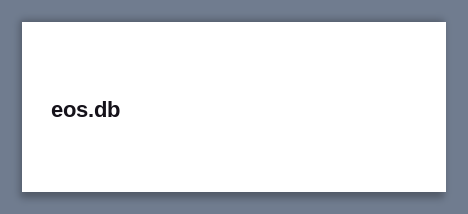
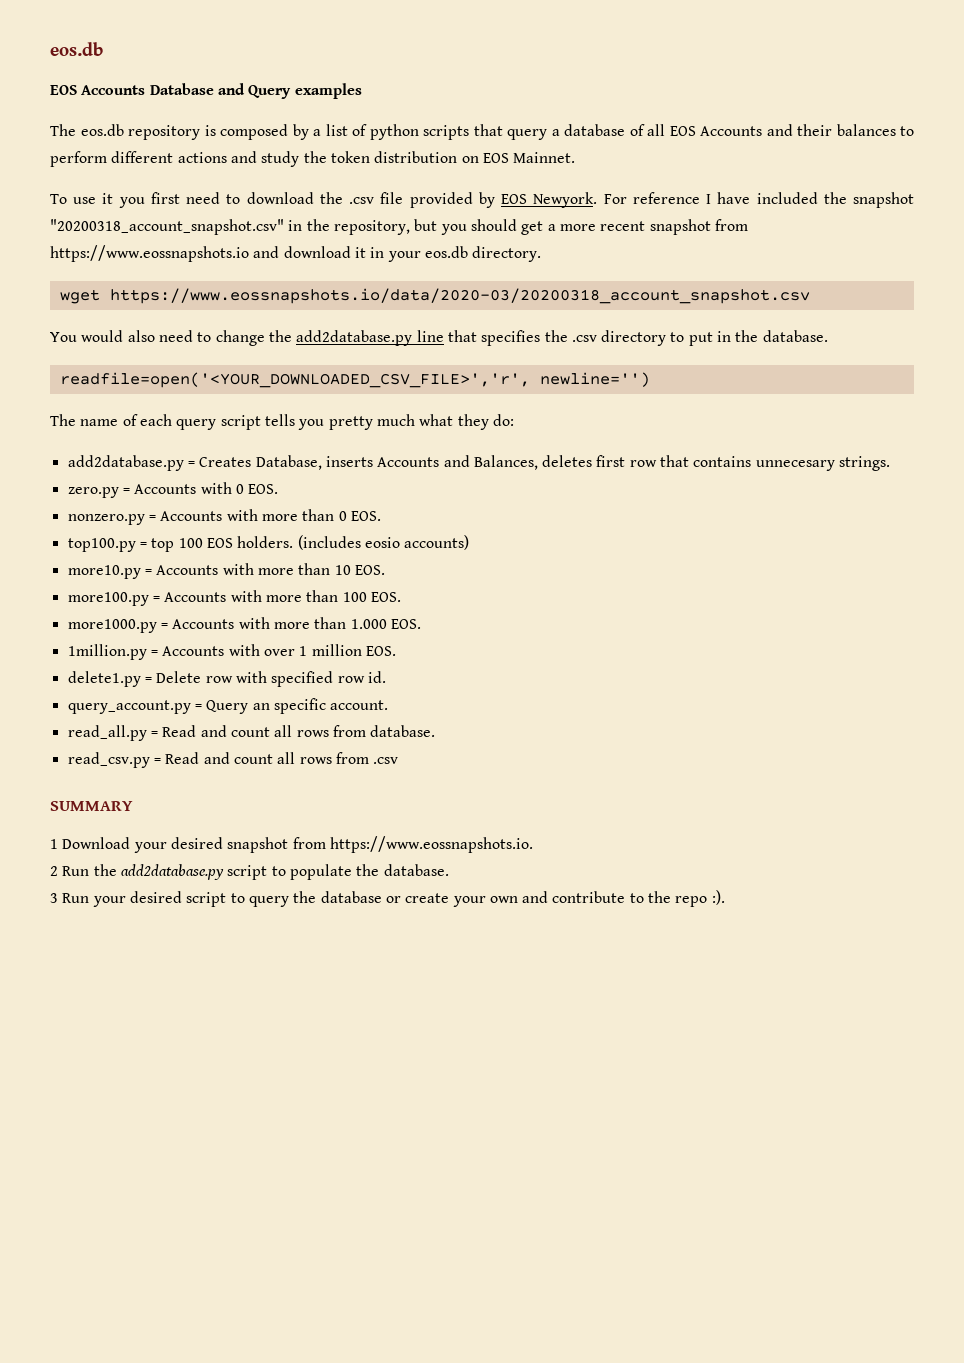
[51,101,120,117] eos.db -> [50,42,103,56] [50,83,362,99] [50,124,914,140] [50,151,576,167] [50,192,915,208] [50,219,748,235] [50,245,542,262] [59,288,810,304] [50,330,828,346] [59,372,650,388] [50,414,514,430] [67,455,891,471] [67,482,279,498] [67,509,381,525] [67,535,470,552] [67,563,385,579] [67,590,401,606] [67,617,421,633] [67,644,396,660] [67,671,386,687] [67,698,389,714] [67,725,436,741] [67,752,399,768] [50,801,133,811] [50,836,533,853] [50,864,449,880] [50,890,725,907] eos.db // EOS Accounts Database and Query examples // The eos.db repository is composed by a list of python scripts that query a database of all EOS Accounts and their balances to perform different actions and study the token distribution on EOS Mainnet. // To use it you first need to download the .csv file provided by EOS Newyork. For reference I have included the snapshot "20200318_account_snapshot.csv" in the repository, but you should get a more recent snapshot from https://www.eossnapshots.io and download it in your eos.db directory. // wget https://www.eossnapshots.io/data/2020-03/20200318_account_snapshot.csv // You would also need to change the add2database.py line that specifies the .csv directory to put in the database. // readfile=open('<YOUR_DOWNLOADED_CSV_FILE>','r', newline='') // The name of each query script tells you pretty much what they do: // add2database.py = Creates Database, inserts Accounts and Balances, deletes first row that contains unnecesary strings. // zero.py = Accounts with 0 EOS. // nonzero.py = Accounts with more than 0 EOS. // top100.py = top 100 EOS holders. (includes eosio accounts) // more10.py = Accounts with more than 10 EOS. // more100.py = Accounts with more than 100 EOS. // more1000.py = Accounts with more than 1.000 EOS. // 1million.py = Accounts with over 1 million EOS. // delete1.py = Delete row with specified row id. // query_account.py = Query an specific account. // read_all.py = Read and count all rows from database. // read_csv.py = Read and count all rows from .csv // SUMMARY // 1 Download your desired snapshot from https://www.eossnapshots.io. // 2 Run the add2database.py script to populate the database. // 3 Run your desired script to query the database or create your own and contribute to the repo :).

